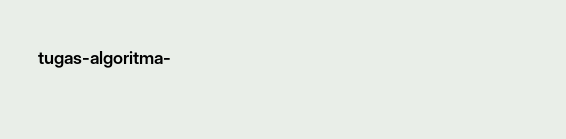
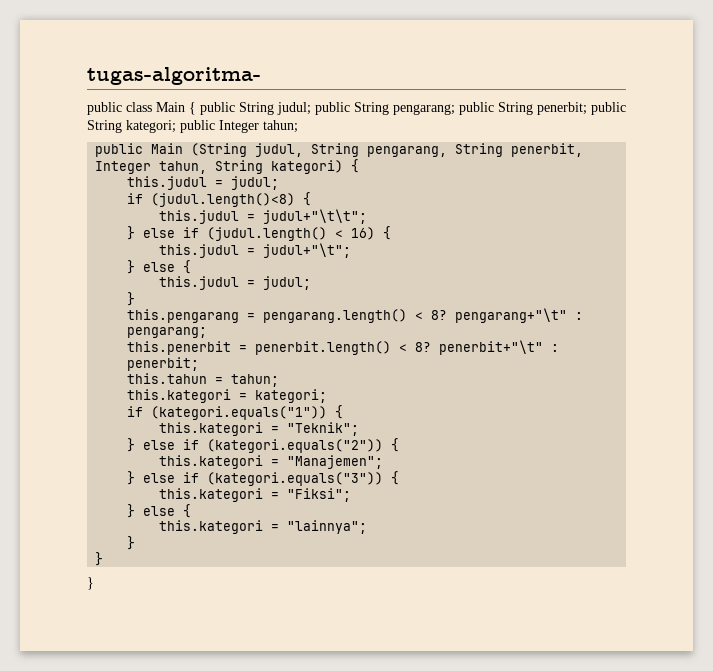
(171, 59) none -> [87,102,626,115] [87,120,298,133] [95,143,584,157] [95,159,360,174] [127,176,280,190] [127,192,312,207] [159,209,368,224] [127,226,392,241] [159,243,352,258] [127,260,192,274] [159,276,312,290] [127,292,136,306] [127,308,584,323] [127,327,208,338] [127,340,560,355] [127,357,200,371] [127,373,280,387] [127,389,328,403] [127,405,344,420] [159,422,360,436] [127,438,400,453] [159,455,384,469] [127,471,400,486] [159,488,352,502] [127,504,192,518] [159,520,368,534] [127,536,136,550] [95,552,104,566] [87,577,94,590] // public class Main { public String judul; public String pengarang; public String penerbit; public String kategori; public Integer tahun; // public Main (String judul, String pengarang, String penerbit, Integer tahun, String kategori) { // this.judul = judul; // if (judul.length()<8) { // this.judul = judul+"\t\t"; // } else if (judul.length() < 16) { // this.judul = judul+"\t"; // } else { // this.judul = judul; // } // this.pengarang = pengarang.length() < 8? pengarang+"\t" : pengarang; // this.penerbit = penerbit.length() < 8? penerbit+"\t" : penerbit; // this.tahun = tahun; // this.kategori = kategori; // if (kategori.equals("1")) { // this.kategori = "Teknik"; // } else if (kategori.equals("2")) { // this.kategori = "Manajemen"; // } else if (kategori.equals("3")) { // this.kategori = "Fiksi"; // } else { // this.kategori = "lainnya"; // } // } // }

